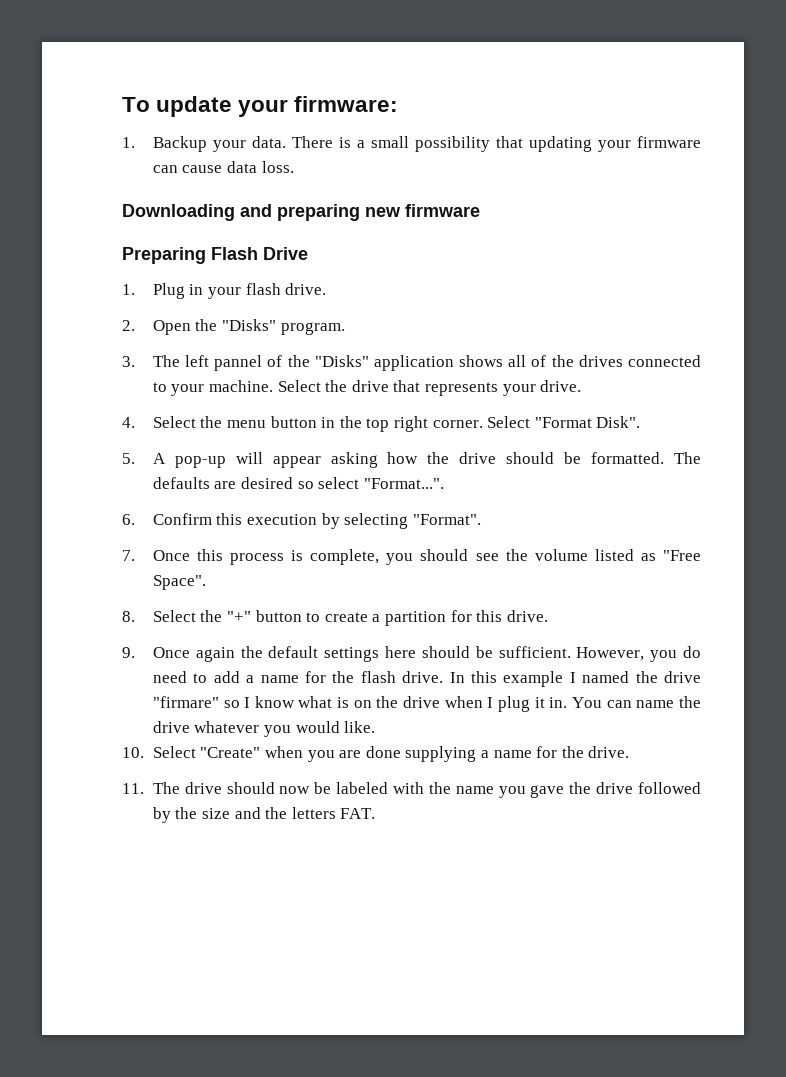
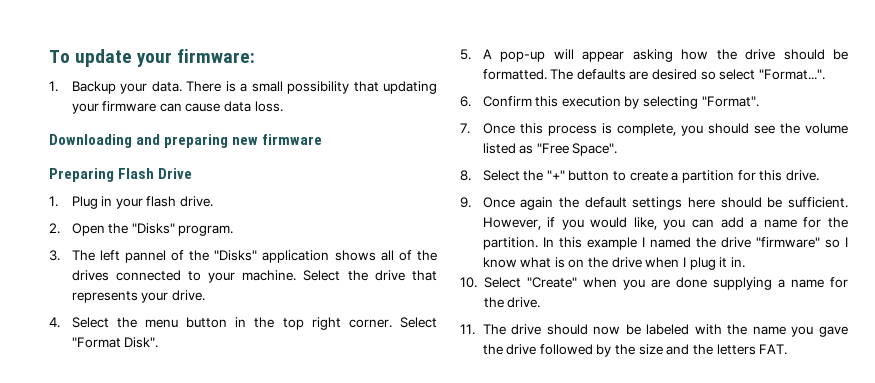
[650,646,701,662] [152,671,208,683] you do need to -> [547,217,715,230] if you would like, you can
[360,671,444,683] flash drive. -> [482,237,538,250] partition.
[152,696,219,708] "firmare" -> [755,237,820,248] "firmware"
[572,696,701,708] [152,721,376,737] You can name the drive whatever you would like. -> (745, 262) none

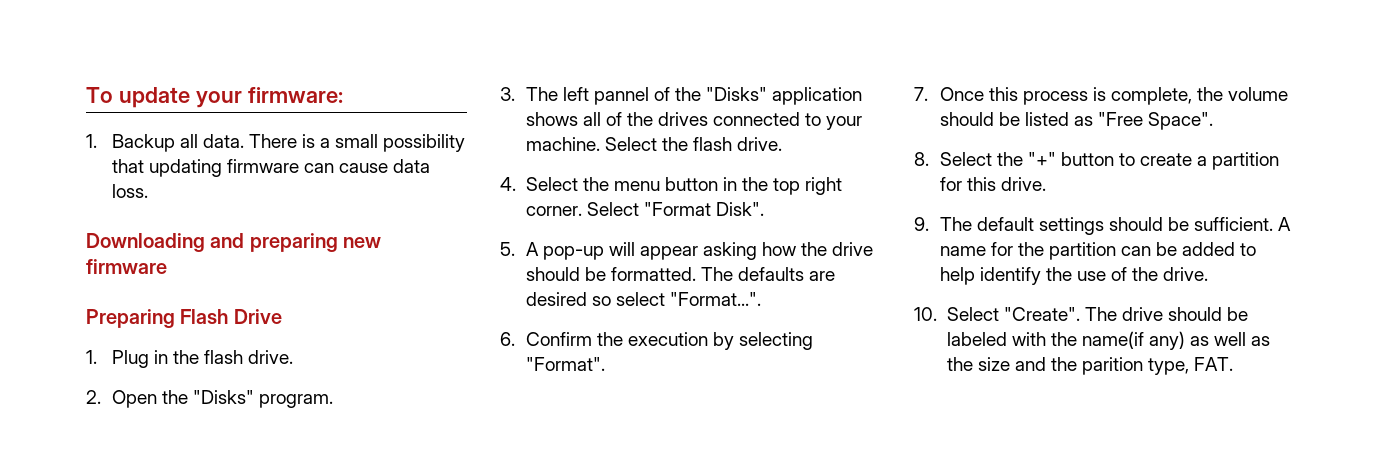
[120,83,148,94] your -> [179,134,198,148] all
[71,103,99,114] your -> (222, 168) none
[115,198,143,209] your -> [172,350,199,364] the
[374,270,437,281] [71,291,169,303] drive that represents your -> [692,137,732,151] flash
[535,96,559,107] this -> [596,332,623,346] the
[680,123,849,136] you should see the volume -> [1197,87,1289,101] [939,112,1020,126] the volume should be
[482,197,579,210] Once again the -> [939,217,972,231] The
[687,197,715,208] here -> (1104, 226) none
[482,217,848,230] [482,237,848,250] [482,257,745,270] [460,277,848,290] However, if you would like, you can add a name for the partition. In this example I named the drive "firmware" so I know what is on the drive when I plug it in. // 10. Select "Create" when you are done supplying a name for -> [1278,217,1292,231] [939,242,1257,260] [939,267,1128,285] A name for the partition can be added to help identify the use of
[460,324,475,335] 11. -> [914,307,1080,321] 10. Select "Create".
[593,326,621,335] now -> (1223, 314) none
[752,326,848,337] [482,344,612,357] name you gave the drive followed by -> [1081,331,1271,350] name(if any) as well as
[716,344,756,355] letters -> [1082,357,1190,375] parition type,

